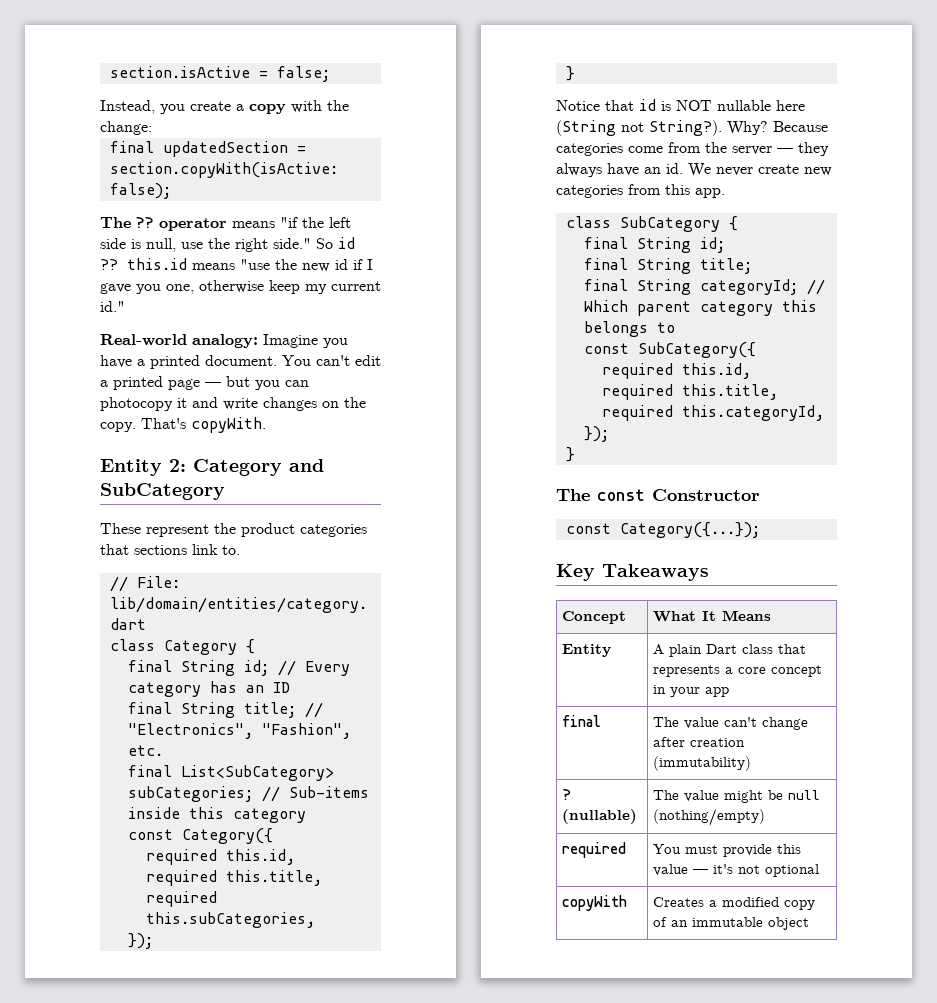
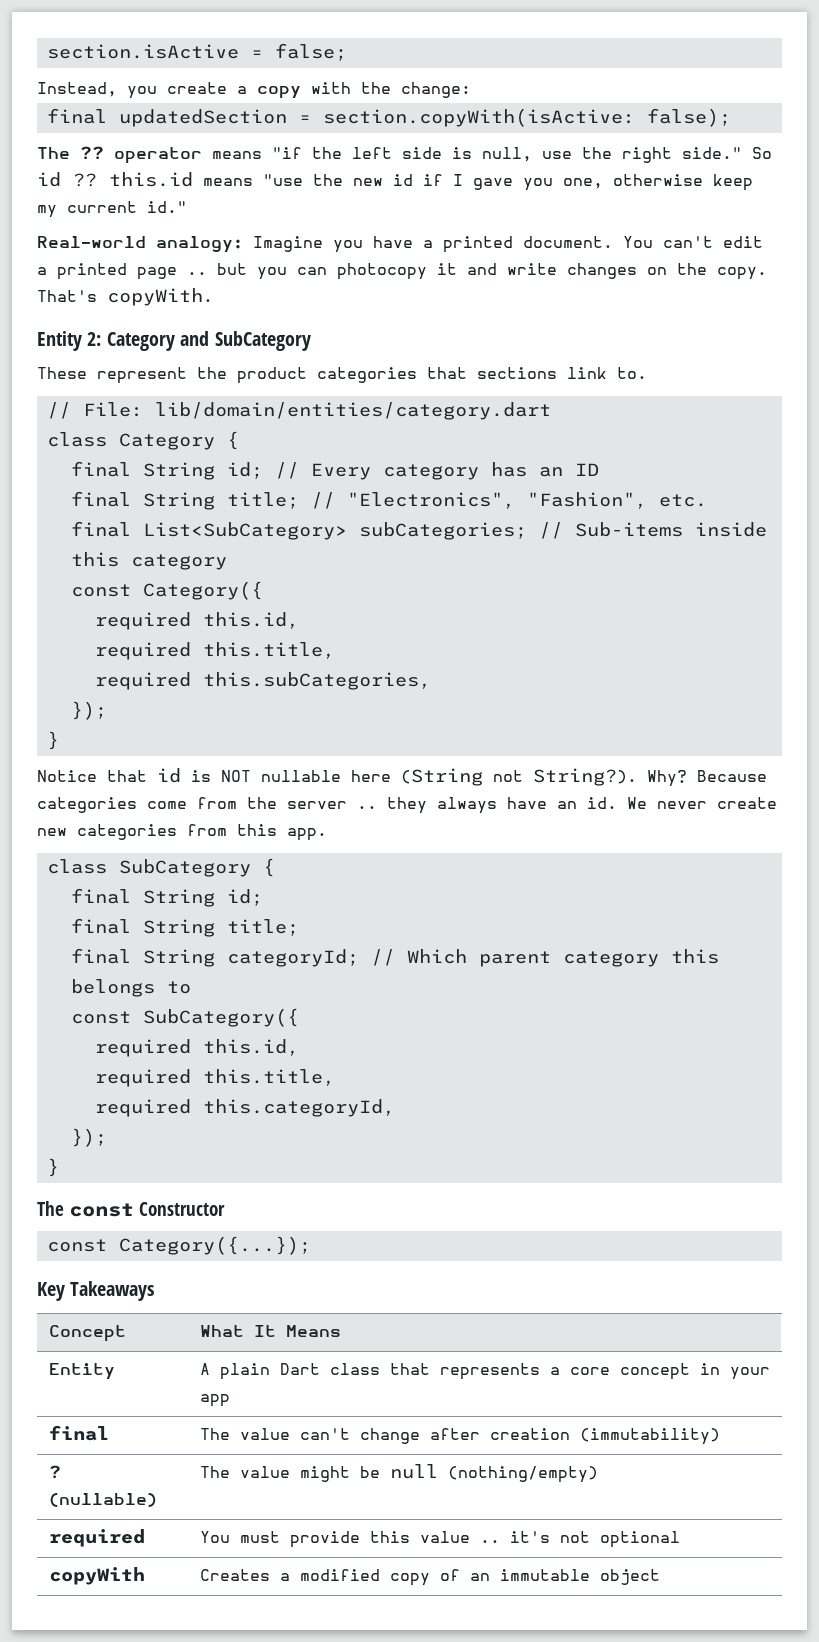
[205,382,221,387] — -> [187,272,207,275] ..
[777,148,793,153] — -> [357,806,377,809] ..
[693,869,709,874] — -> [479,1540,500,1543] ..

